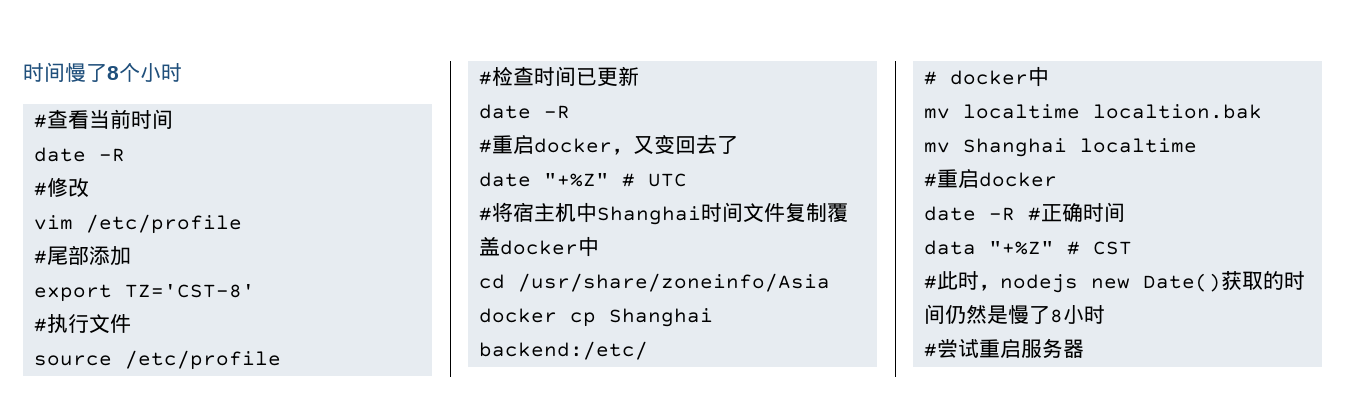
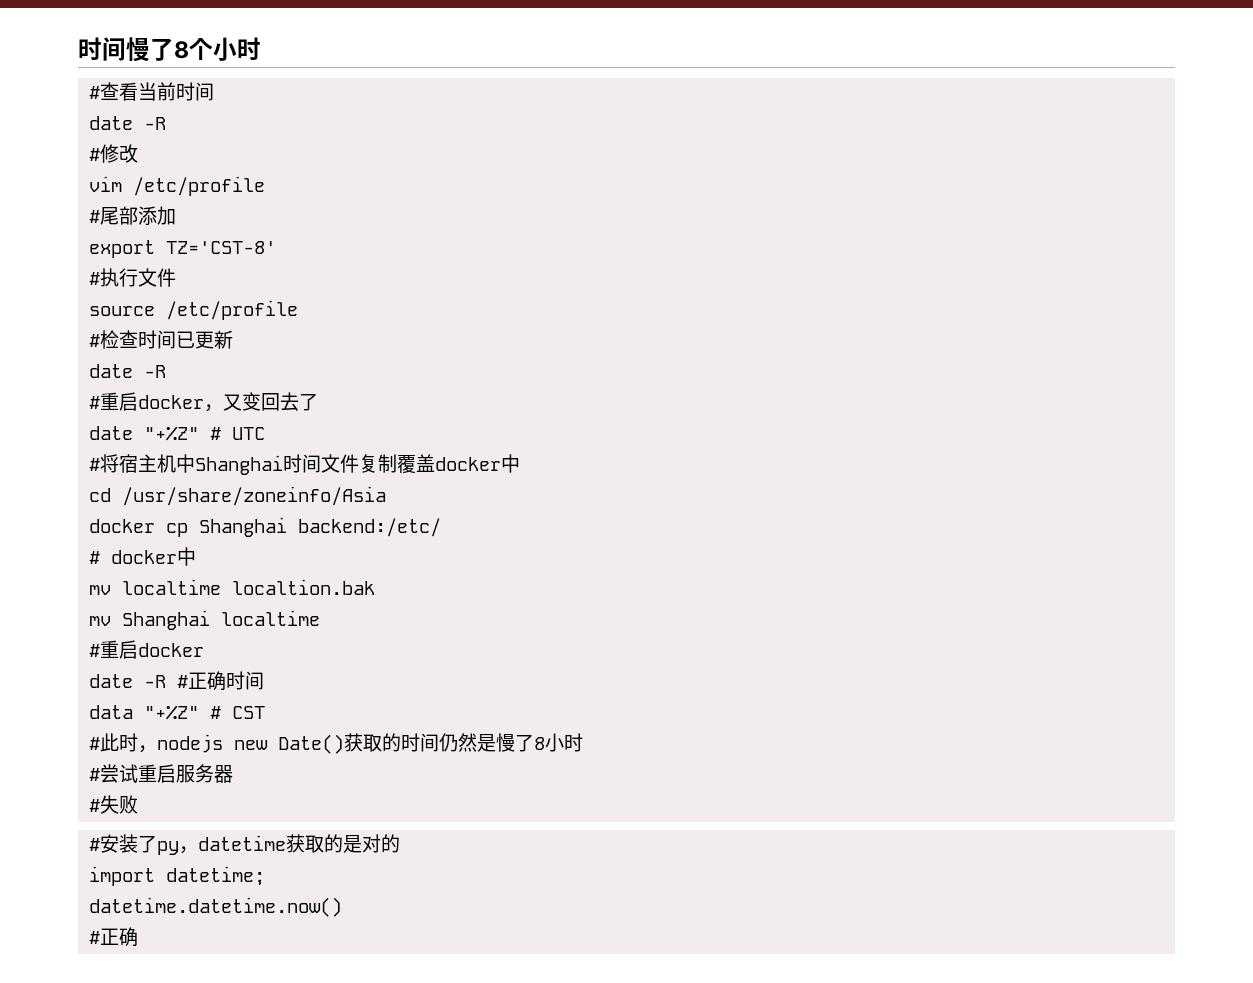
(1084, 348) none -> [89,795,139,814] [89,834,401,855] [89,866,266,886] [89,897,343,917] [89,927,139,947] // #失败 // #安装了py，datetime获取的是对的 // import datetime; // datetime.datetime.now() // #正确

